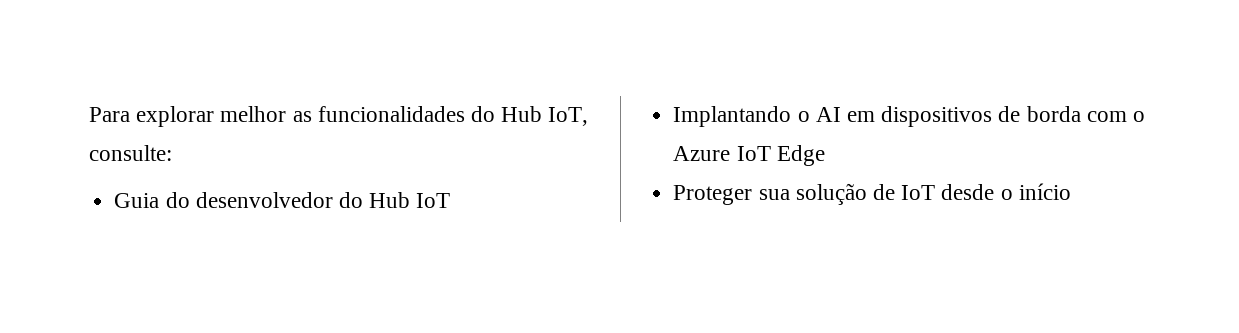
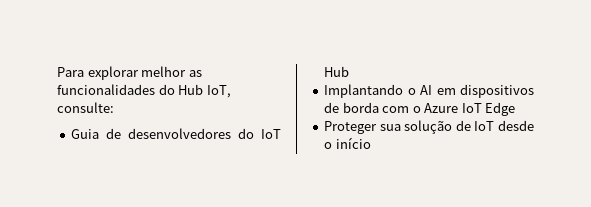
[165,192,451,208] do desenvolvedor do Hub IoT -> [106,128,281,139] [324,66,350,77] de desenvolvedores do IoT Hub

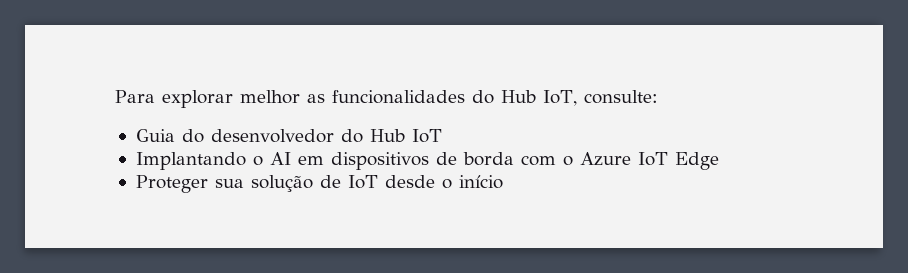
[106,128,281,139] [324,66,350,77] de desenvolvedores do IoT Hub -> [181,129,442,143] do desenvolvedor do Hub IoT

